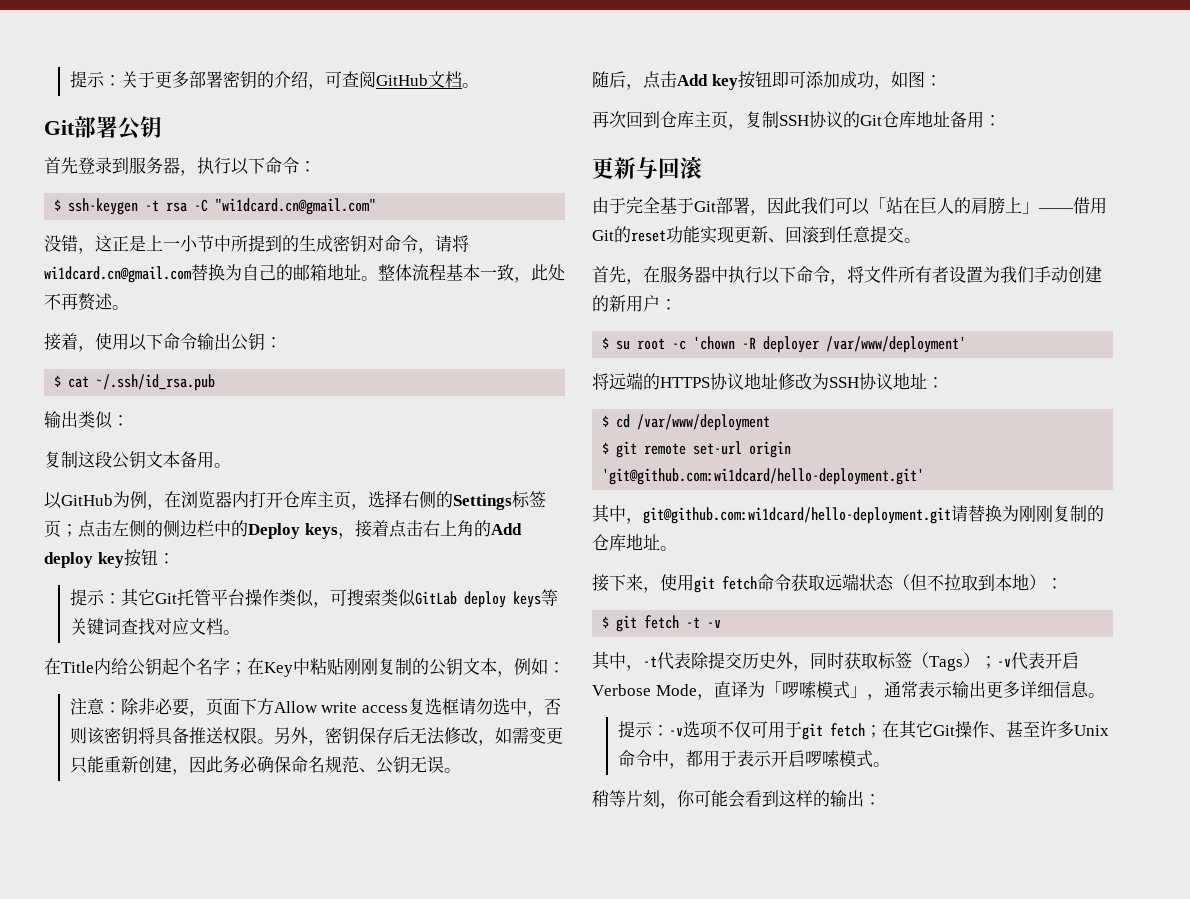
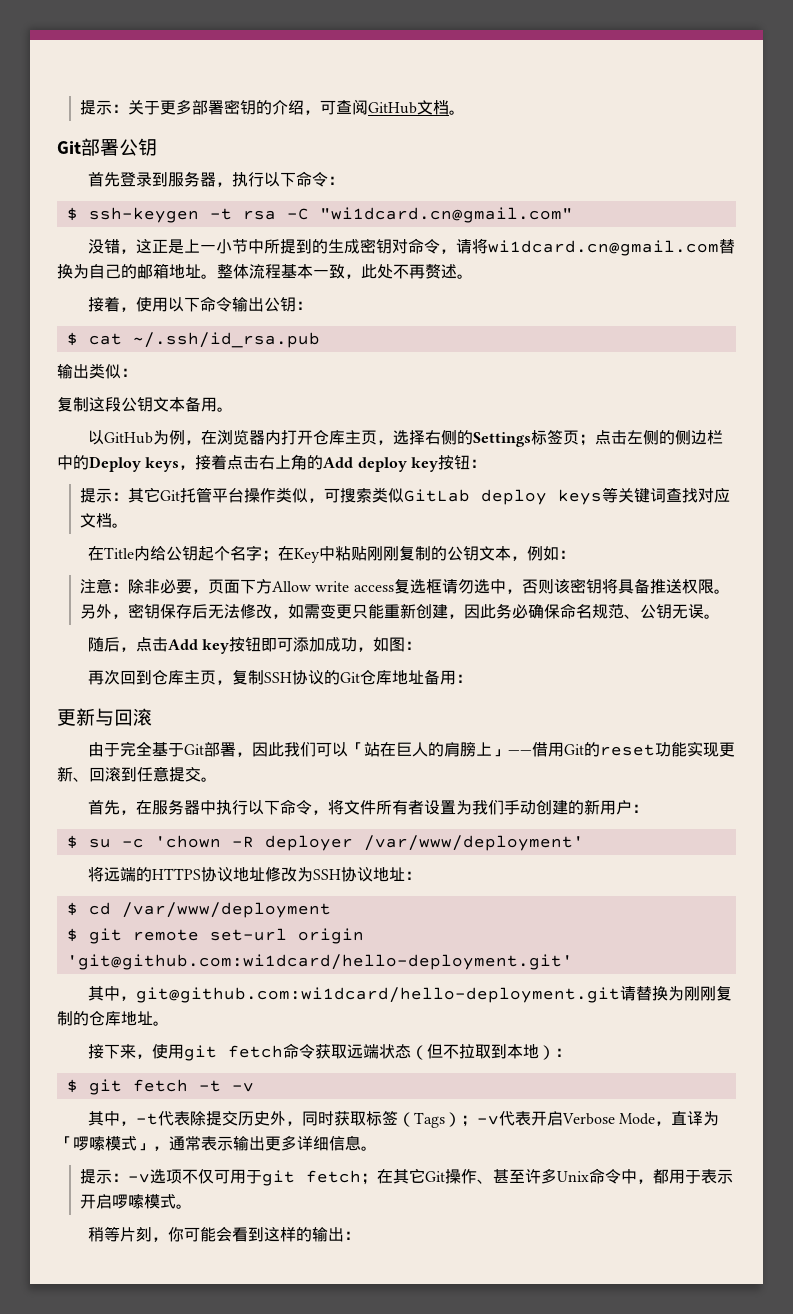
[637,338,666,350] root -> (111, 843) none

